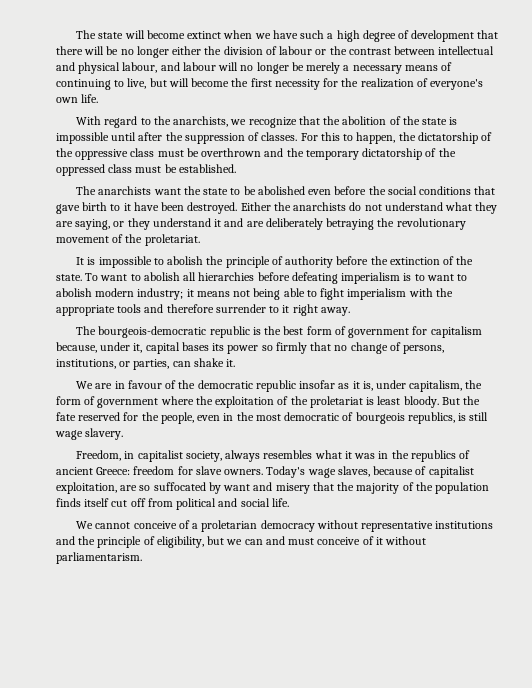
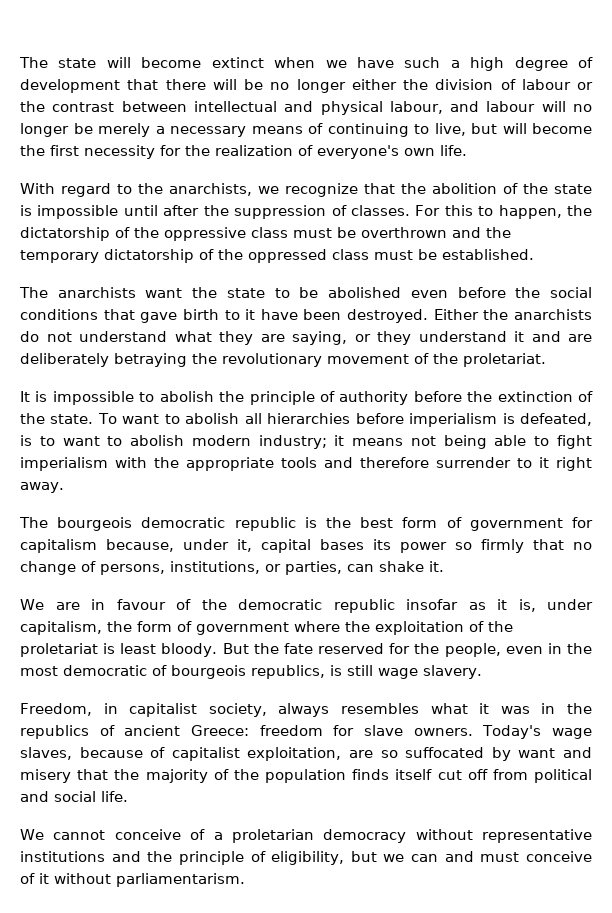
[291,272,338,284] defeating -> (404, 418) none
(412, 277) none -> [520,413,593,426] [20,435,32,446] defeated, is
[98,326,207,338] bourgeois-democratic -> [57,517,226,531] bourgeois democratic

